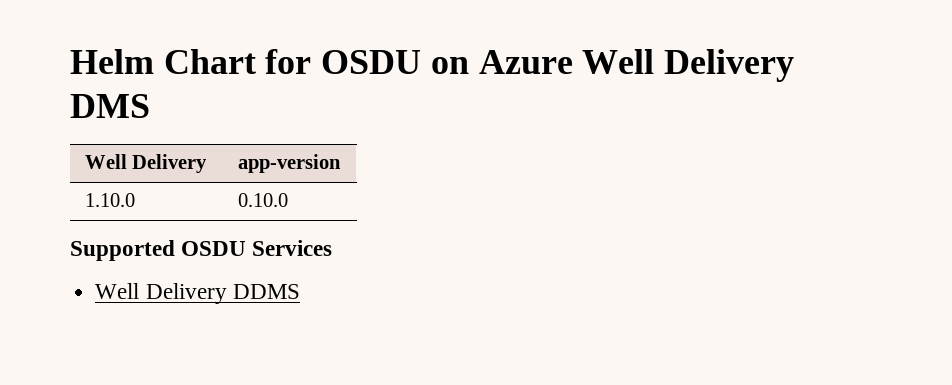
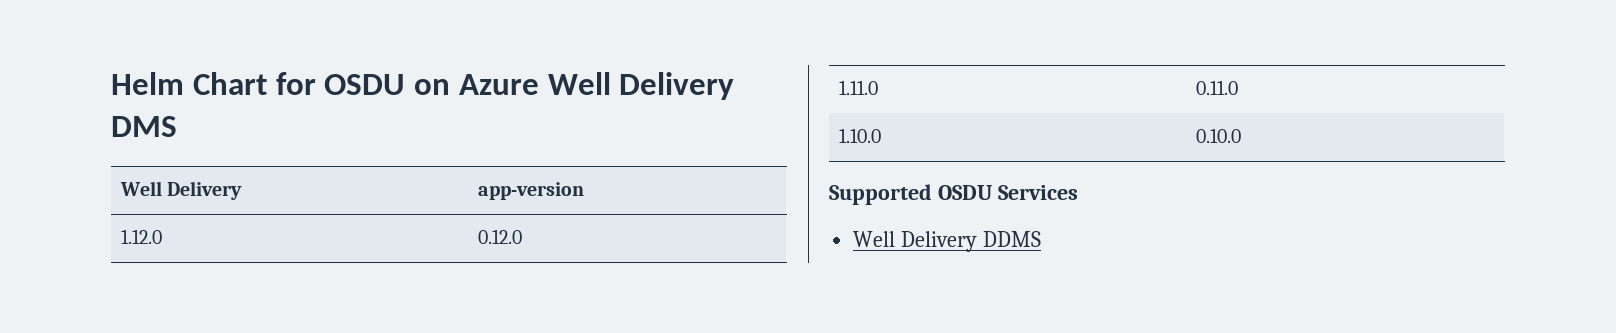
(341, 163) none -> [120,229,162,244] [477,229,522,244] [838,80,878,95] [1195,80,1238,95] // 1.12.0 | 0.12.0 // 1.11.0 | 0.11.0

